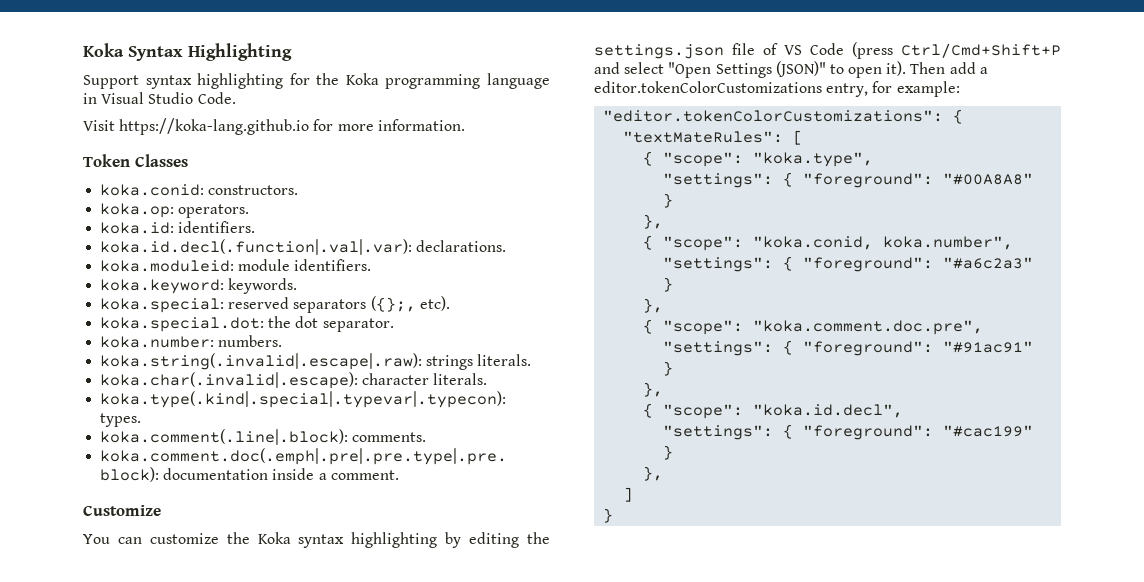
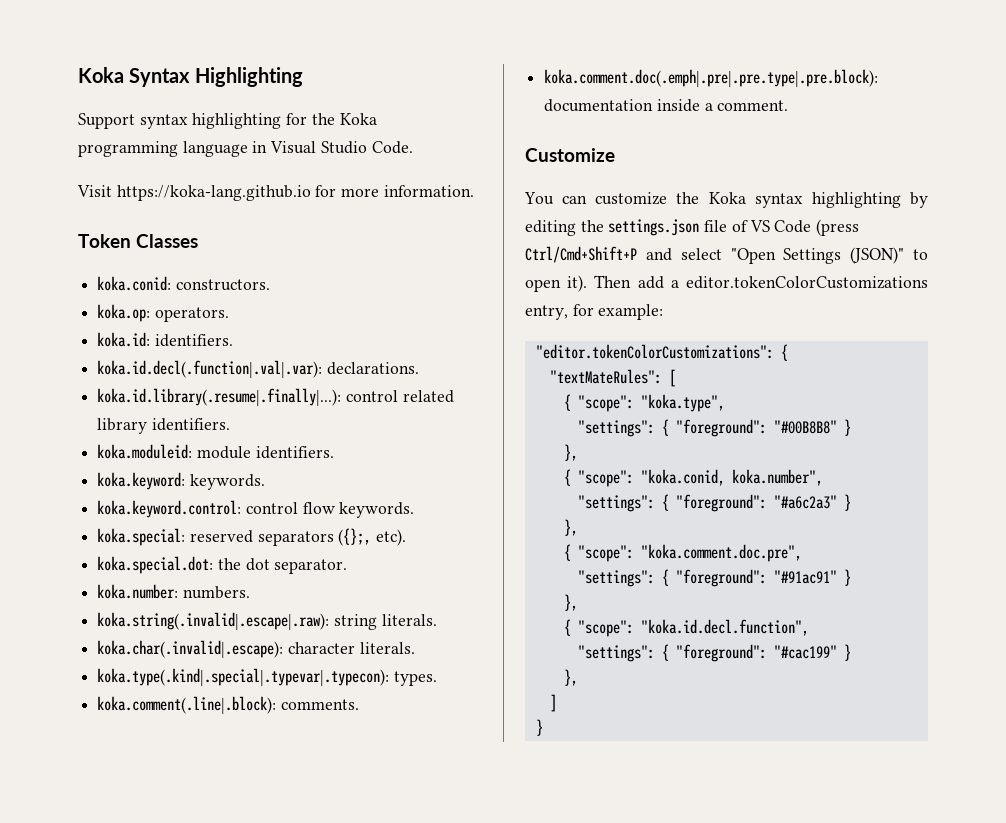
(507, 246) none -> [97,388,454,406] [97,418,230,434] // koka.id.library(.resume|.finally|...): control related library identifiers.
(298, 286) none -> [97,500,415,518] // koka.keyword.control: control flow keywords.
[426,355,474,370] strings -> [333,614,377,630] string
[943,173,1034,185] "#00A8A8" -> [773,420,837,434] "#00B8B8"
[753,404,904,418] "koka.id.decl", -> [640,619,809,636] "koka.id.decl.function",

